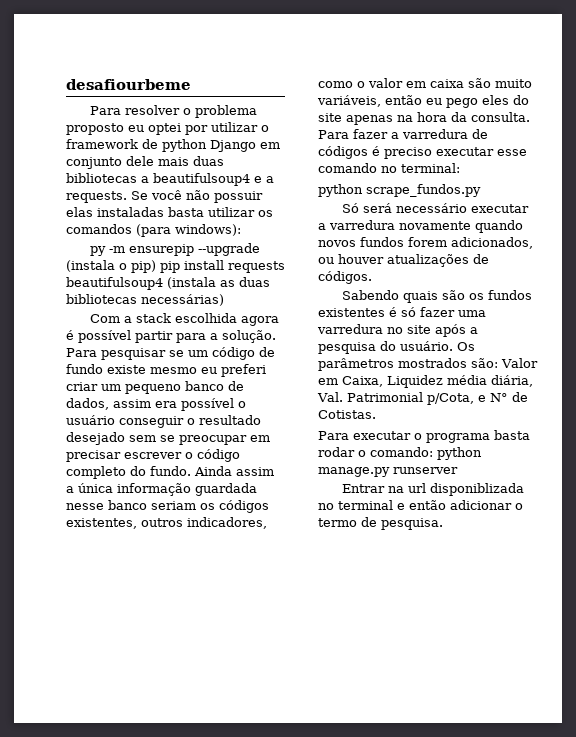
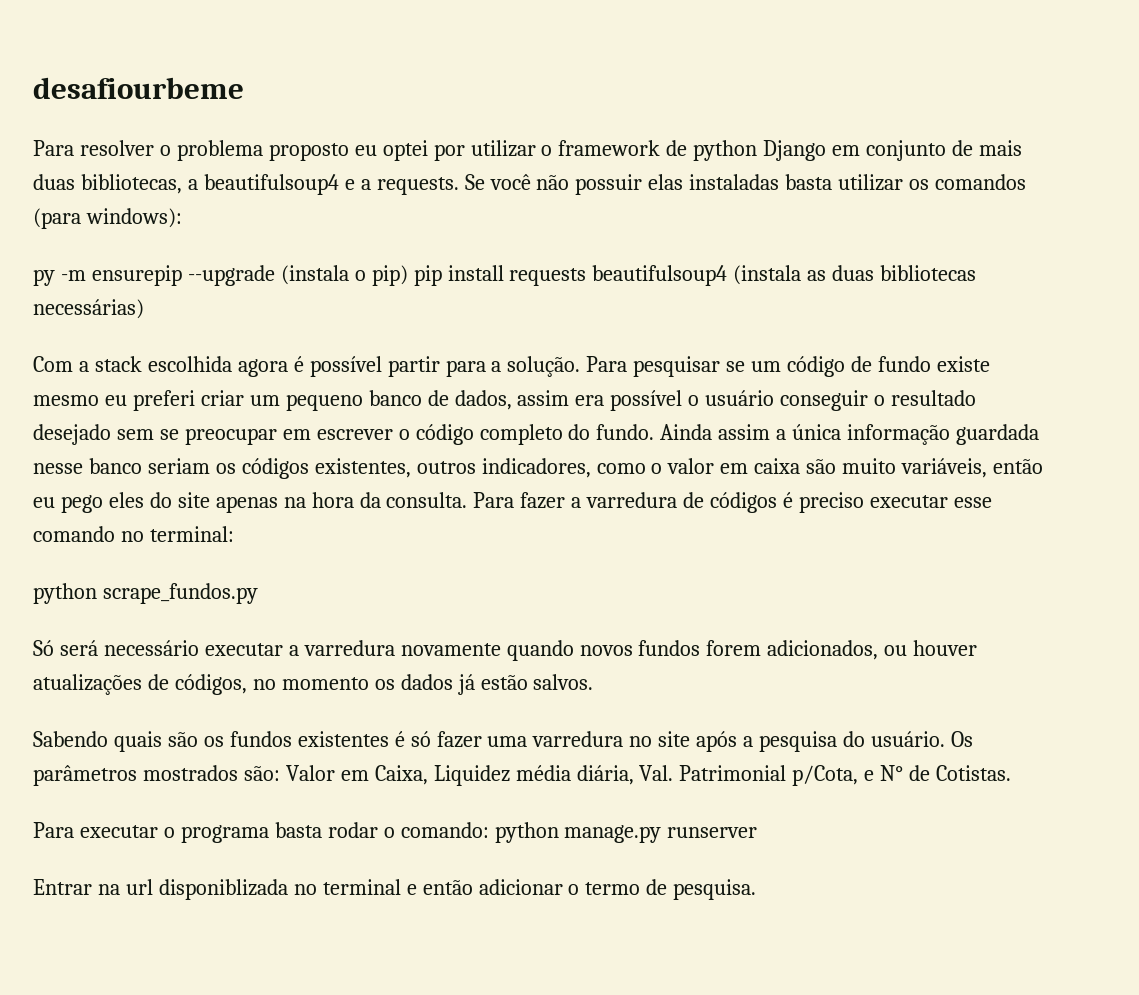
[126,156,154,166] dele -> [952,140,974,156] de
[66,173,137,183] bibliotecas -> [80,174,182,194] bibliotecas,
[66,450,121,462] precisar -> (311, 434) none
[318,271,372,284] códigos. -> [174,674,594,695] códigos, no momento os dados já estão salvos.

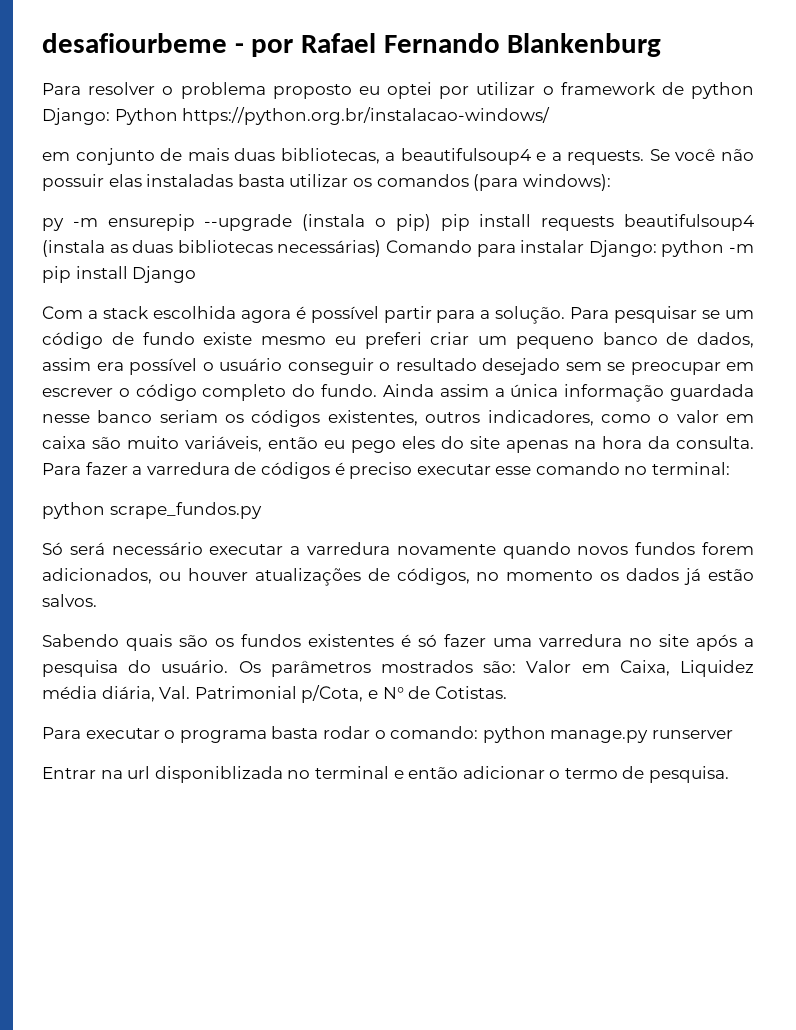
(244, 88) none -> [234,33,662,57] - por Rafael Fernando Blankenburg
[763,140,827,161] Django -> [42,107,551,125] Django: Python https://python.org.br/instalacao-windows/ //
(144, 309) none -> [386,240,755,257] [42,266,197,283] Comando para instalar Django: python -m pip install Django

